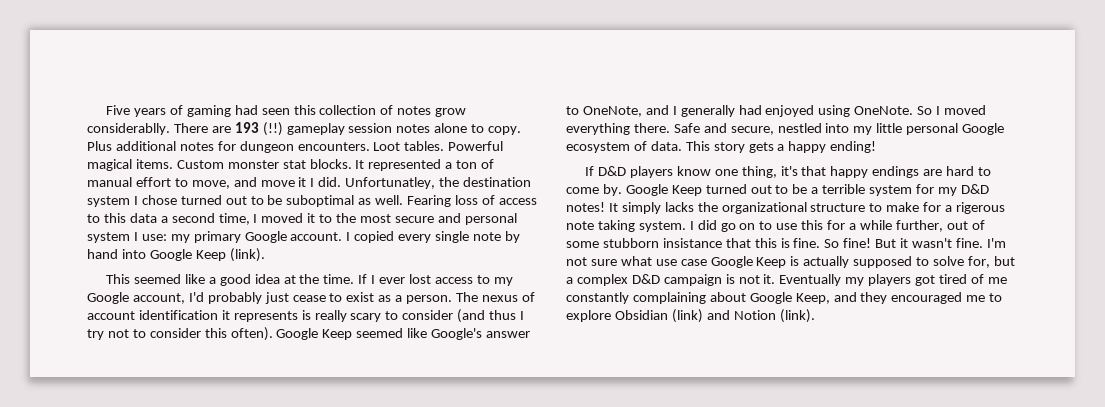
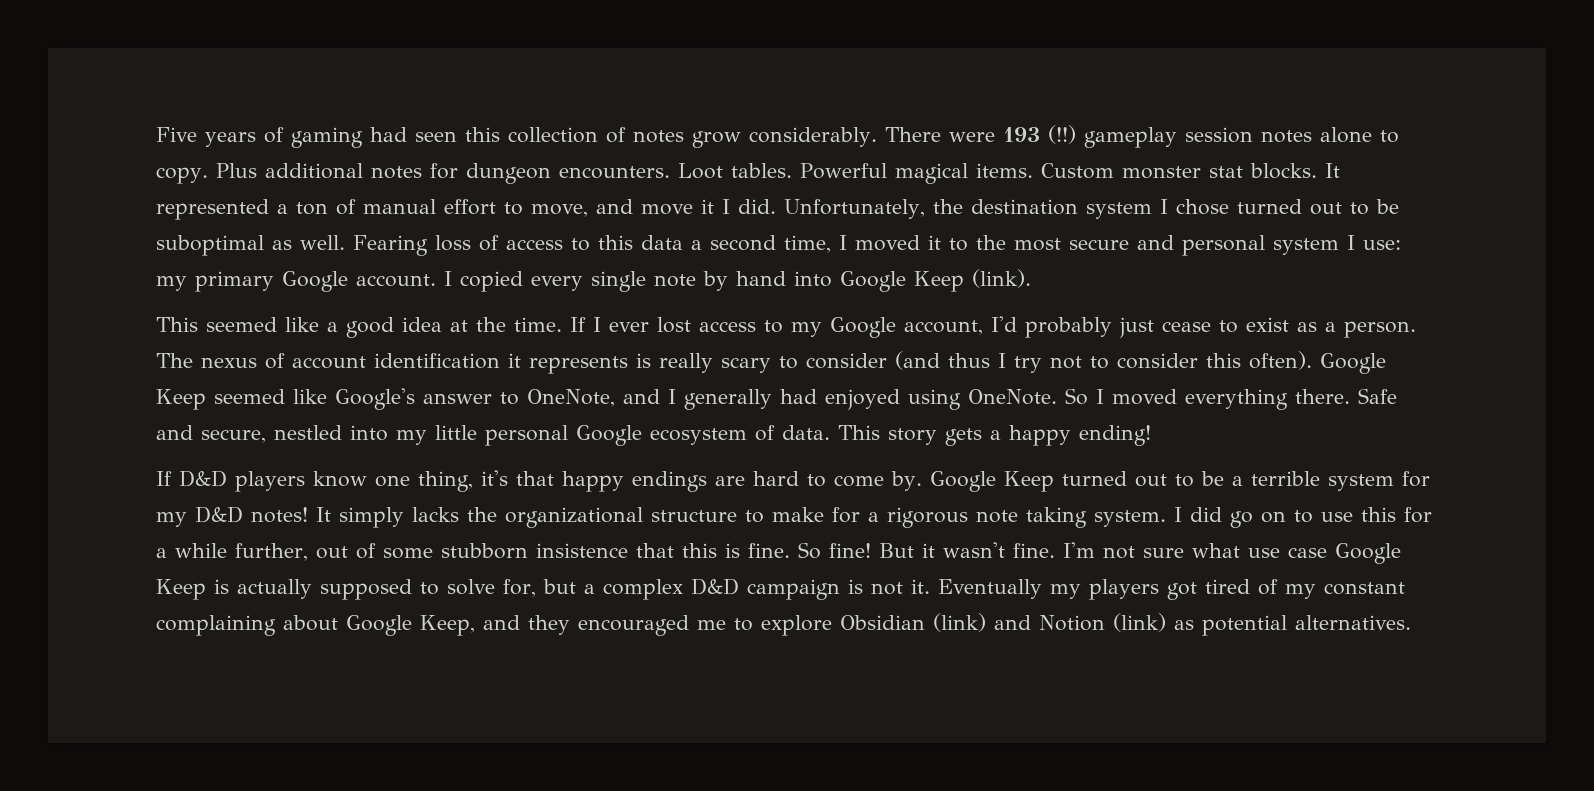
[87,123,231,135] considerablly. There are -> [749,127,995,147] considerably. There were
[345,177,436,189] Unfortunatley, -> [784,199,925,219] Unfortunately,
[956,202,1006,214] rigerous -> [887,507,968,528] rigorous
[662,238,722,248] insistance -> [535,543,628,558] insistence
[987,277,1007,284] [566,292,629,304] me constantly -> [1284,582,1405,599] my constant
[779,309,815,323] (link). -> [1113,613,1411,636] (link) as potential alternatives.

